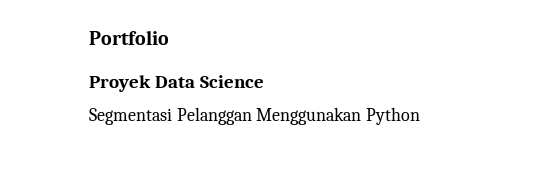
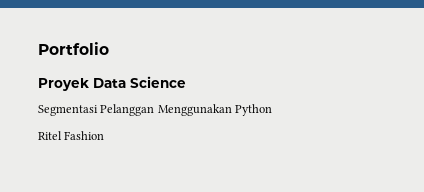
(421, 116) none -> [38,131,105,140] // Ritel Fashion

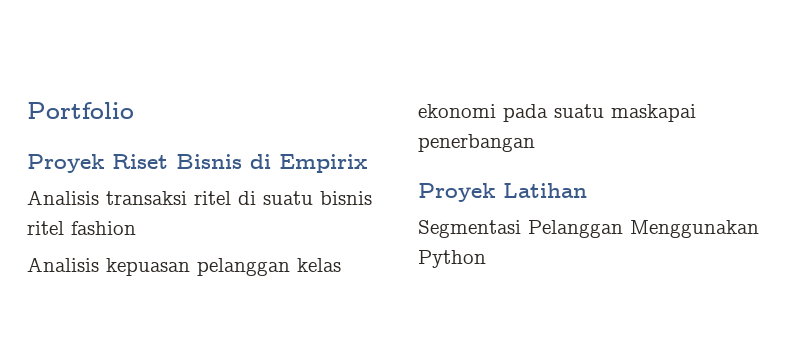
[93,76,186,88] Data Science -> [112,154,367,173] [27,190,372,205] [27,221,136,235] [27,257,341,276] [418,104,696,122] [418,134,535,152] [418,183,587,202] Riset Bisnis di Empirix // Analisis transaksi ritel di suatu bisnis ritel fashion // Analisis kepuasan pelanggan kelas ekonomi pada suatu maskapai penerbangan // Proyek Latihan
[38,131,105,140] // Ritel Fashion -> (486, 259) none

